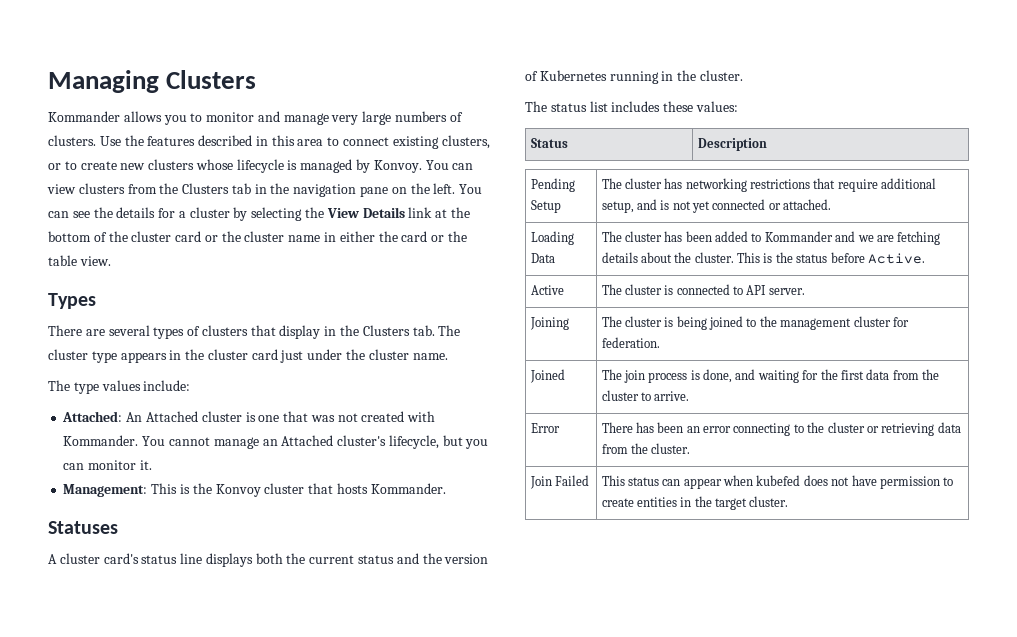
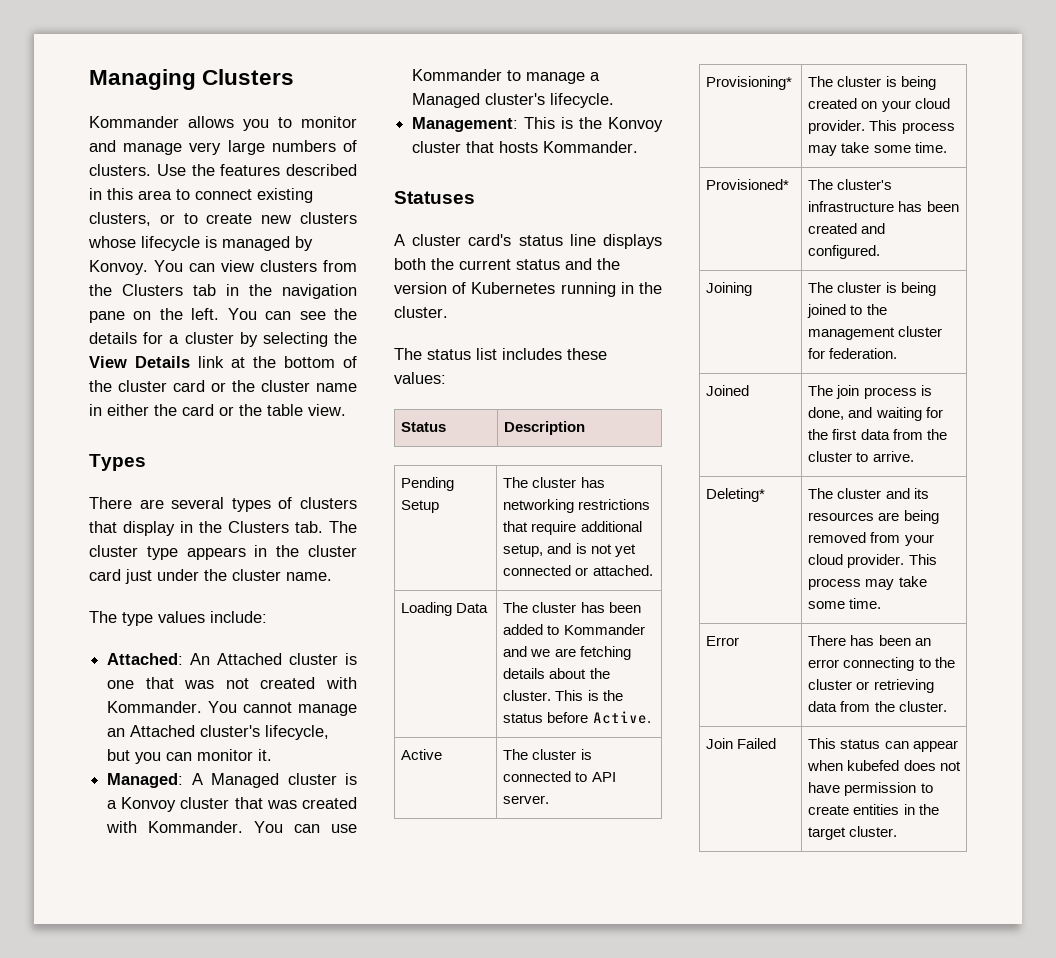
(152, 465) none -> [107,773,357,788] [107,797,357,812] [106,821,357,833] [412,69,601,84] [412,93,615,108] // Managed: A Managed cluster is a Konvoy cluster that was created with Kommander. You can use Kommander to manage a Managed cluster's lifecycle.
(805, 291) none -> [706,76,793,90] [808,76,936,90] [808,98,950,112] [808,120,955,134] [808,142,947,156] [706,179,790,190] [808,179,893,190] [808,201,959,212] [808,223,886,234] [808,245,881,259] // Provisioning* | The cluster is being created on your cloud provider. This process may take some time. // Provisioned* | The cluster's infrastructure has been created and configured.
(690, 396) none -> [706,488,766,502] [808,488,929,499] [808,510,939,524] [808,532,934,546] [808,554,937,568] [808,576,927,590] [808,598,882,609] // Deleting* | The cluster and its resources are being removed from your cloud provider. This process may take some time.

